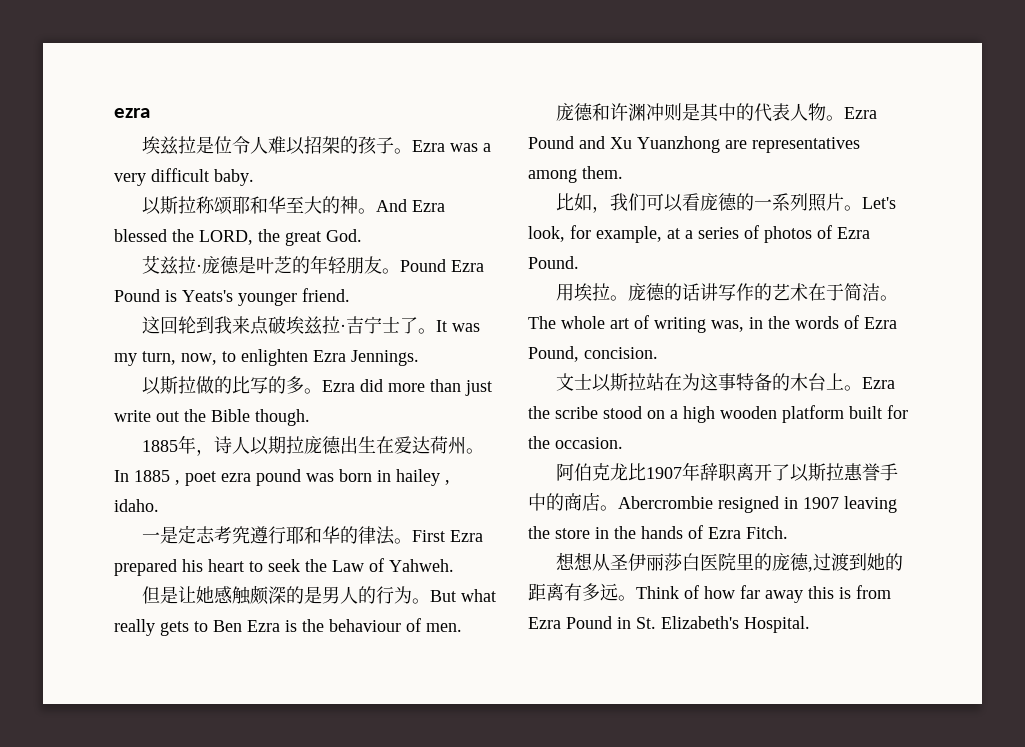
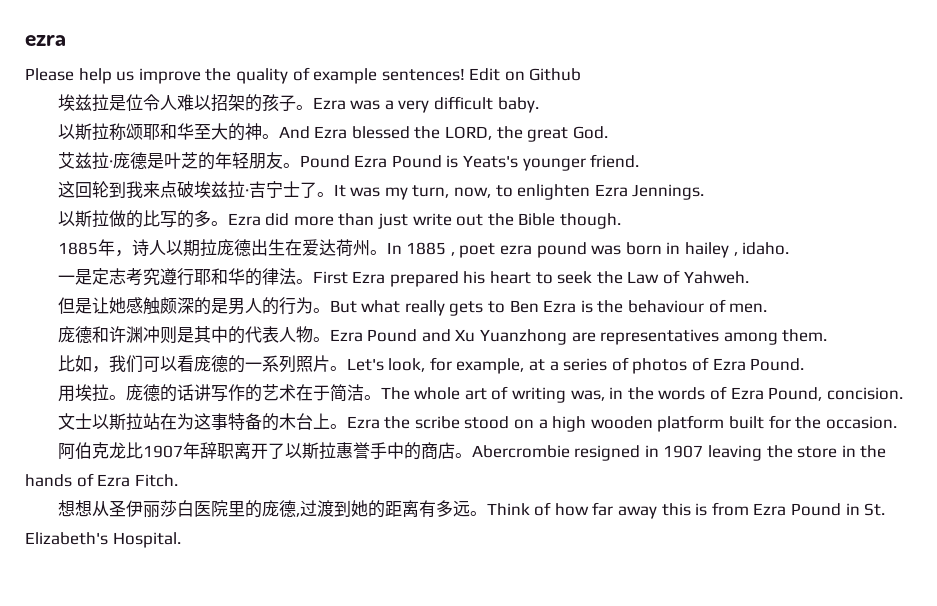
[114,108,150,118] ezra -> [25,35,66,46] [25,67,582,84] ezra // Please help us improve the quality of example sentences! Edit on Github

